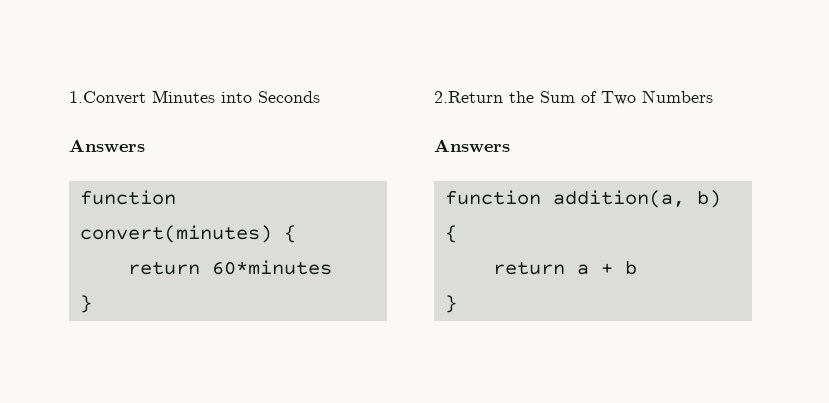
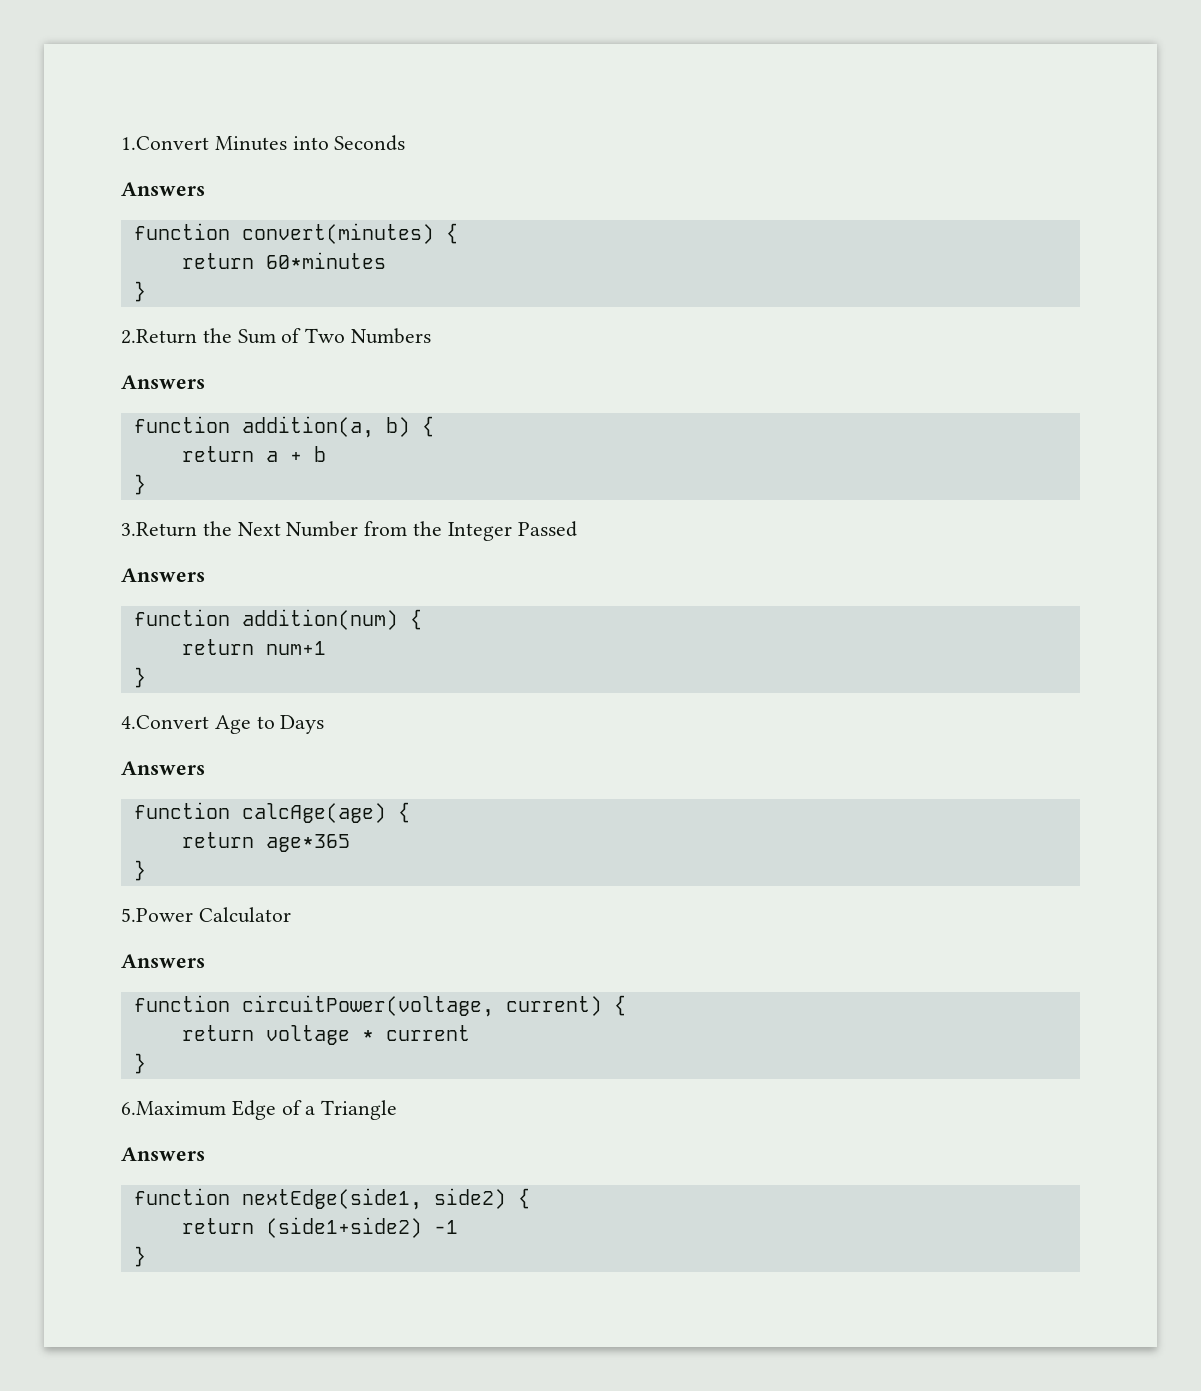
(457, 304) none -> [121,521,577,541] [121,568,205,582] [133,609,422,630] [181,639,326,655] [133,667,146,688] [121,715,325,734] [121,761,205,775] [133,802,410,823] [181,832,350,852] [133,860,146,881] [121,907,291,923] [121,954,205,968] [133,995,626,1017] [181,1025,470,1045] [133,1053,146,1074] [121,1100,398,1120] [121,1147,205,1161] [133,1188,530,1210] [181,1217,458,1238] [133,1246,146,1267] // 3.Return the Next Number from the Integer Passed // Answers // function addition(num) { // return num+1 // } // 4.Convert Age to Days // Answers // function calcAge(age) { // return age*365 // } // 5.Power Calculator // Answers // function circuitPower(voltage, current) { // return voltage * current // } // 6.Maximum Edge of a Triangle // Answers // function nextEdge(side1, side2) { // return (side1+side2) -1 // }

